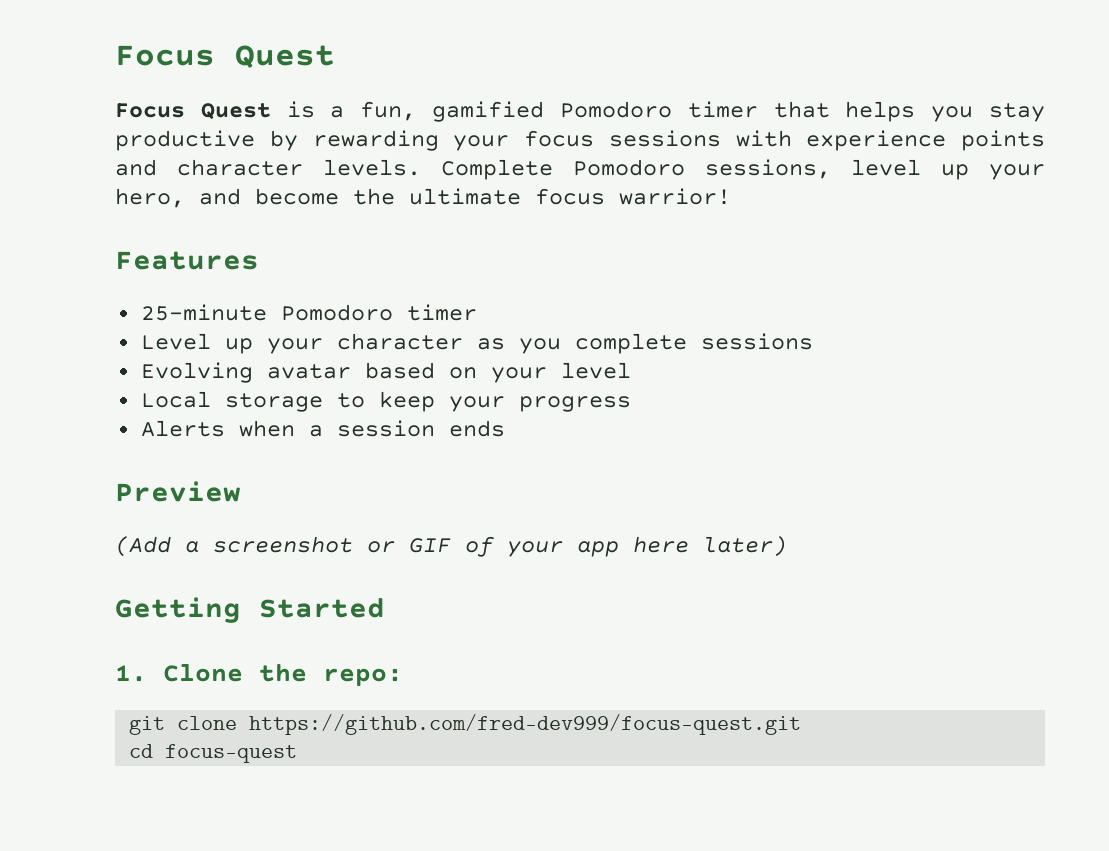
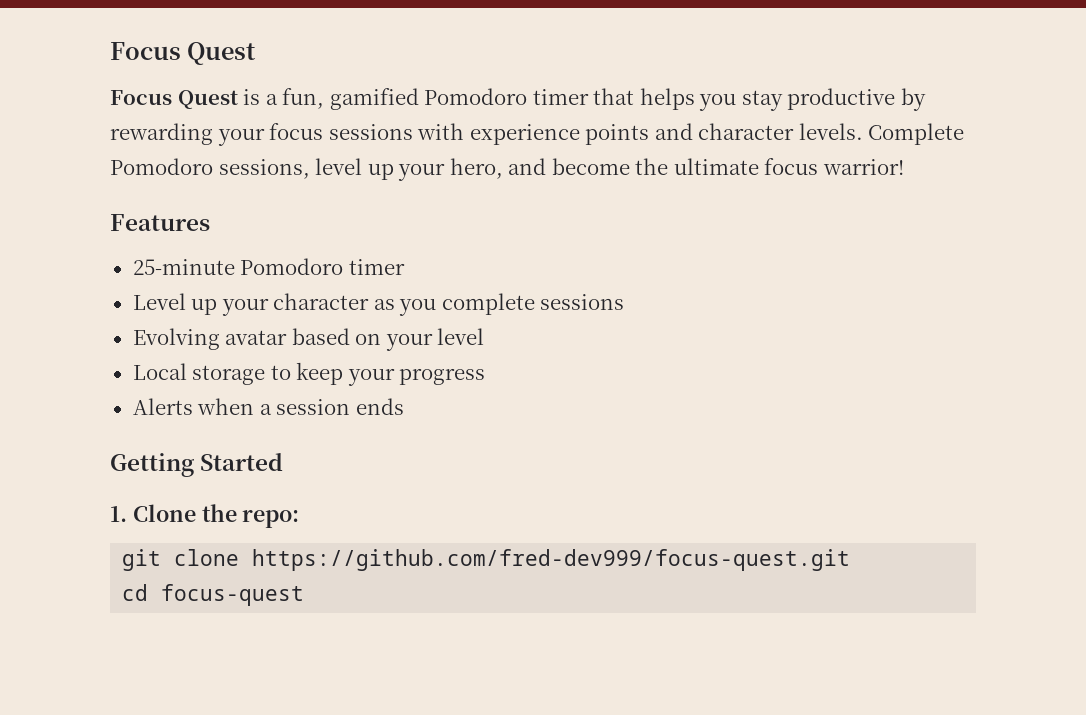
[115,481,241,502] [115,536,787,557] // Preview // (Add a screenshot or GIF of your app here later) -> (404, 406) none

